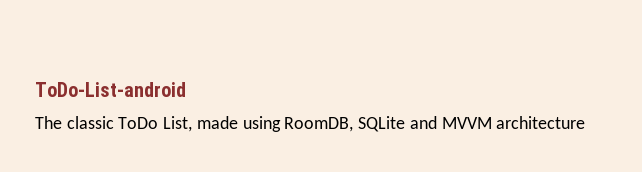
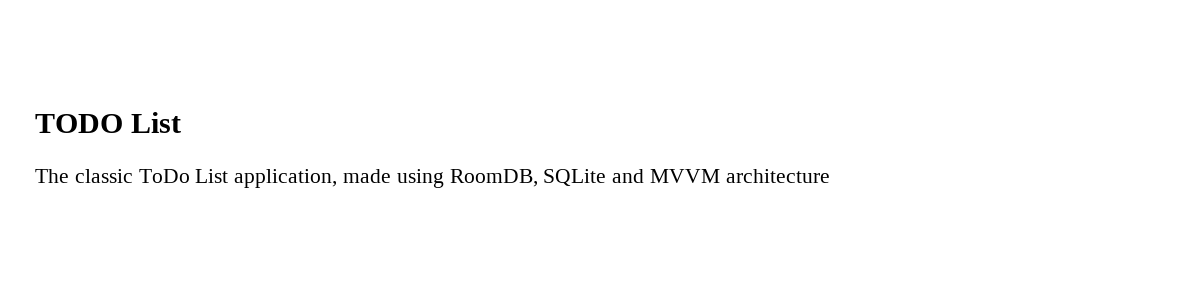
[35,82,186,97] ToDo-List-android -> [35,112,182,133] TODO List
[163,116,193,132] List, -> [195,169,338,188] List application,

